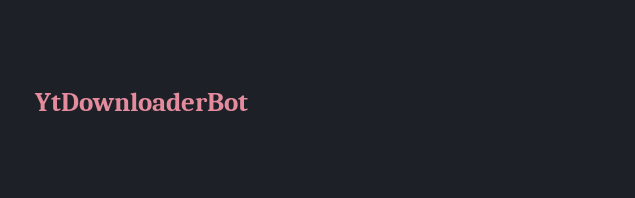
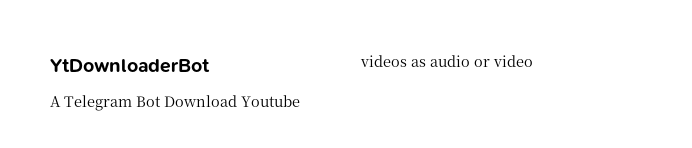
(248, 101) none -> [50,95,300,111] [360,55,533,67] // A Telegram Bot Download Youtube videos as audio or video

